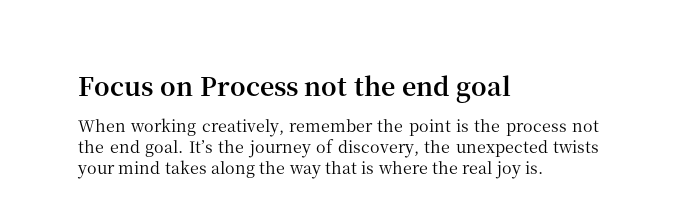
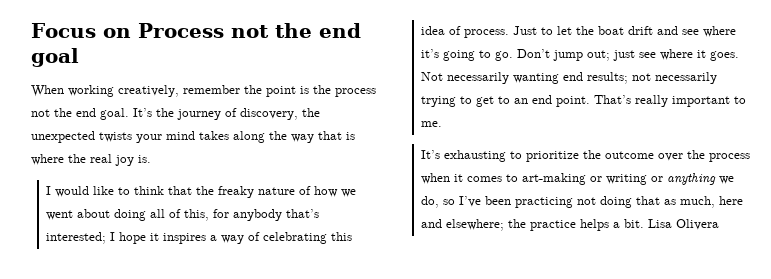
(543, 167) none -> [46,186,357,198] [46,209,320,221] [46,232,353,244] [421,26,737,38] [421,49,740,61] [421,72,718,84] [421,95,747,107] [421,121,443,127] [421,150,751,162] [421,173,735,185] [421,196,744,208] [421,219,720,231] // I would like to think that the freaky nature of how we went about doing all of this, for anybody that’s interested; I hope it inspires a way of celebrating this idea of process. Just to let the boat drift and see where it’s going to go. Don’t jump out; just see where it goes. Not necessarily wanting end results; not necessarily trying to get to an end point. That’s really important to me. // It’s exhausting to prioritize the outcome over the process when it comes to art-making or writing or anything we do, so I’ve been practicing not doing that as much, here and elsewhere; the practice helps a bit. Lisa Olivera

